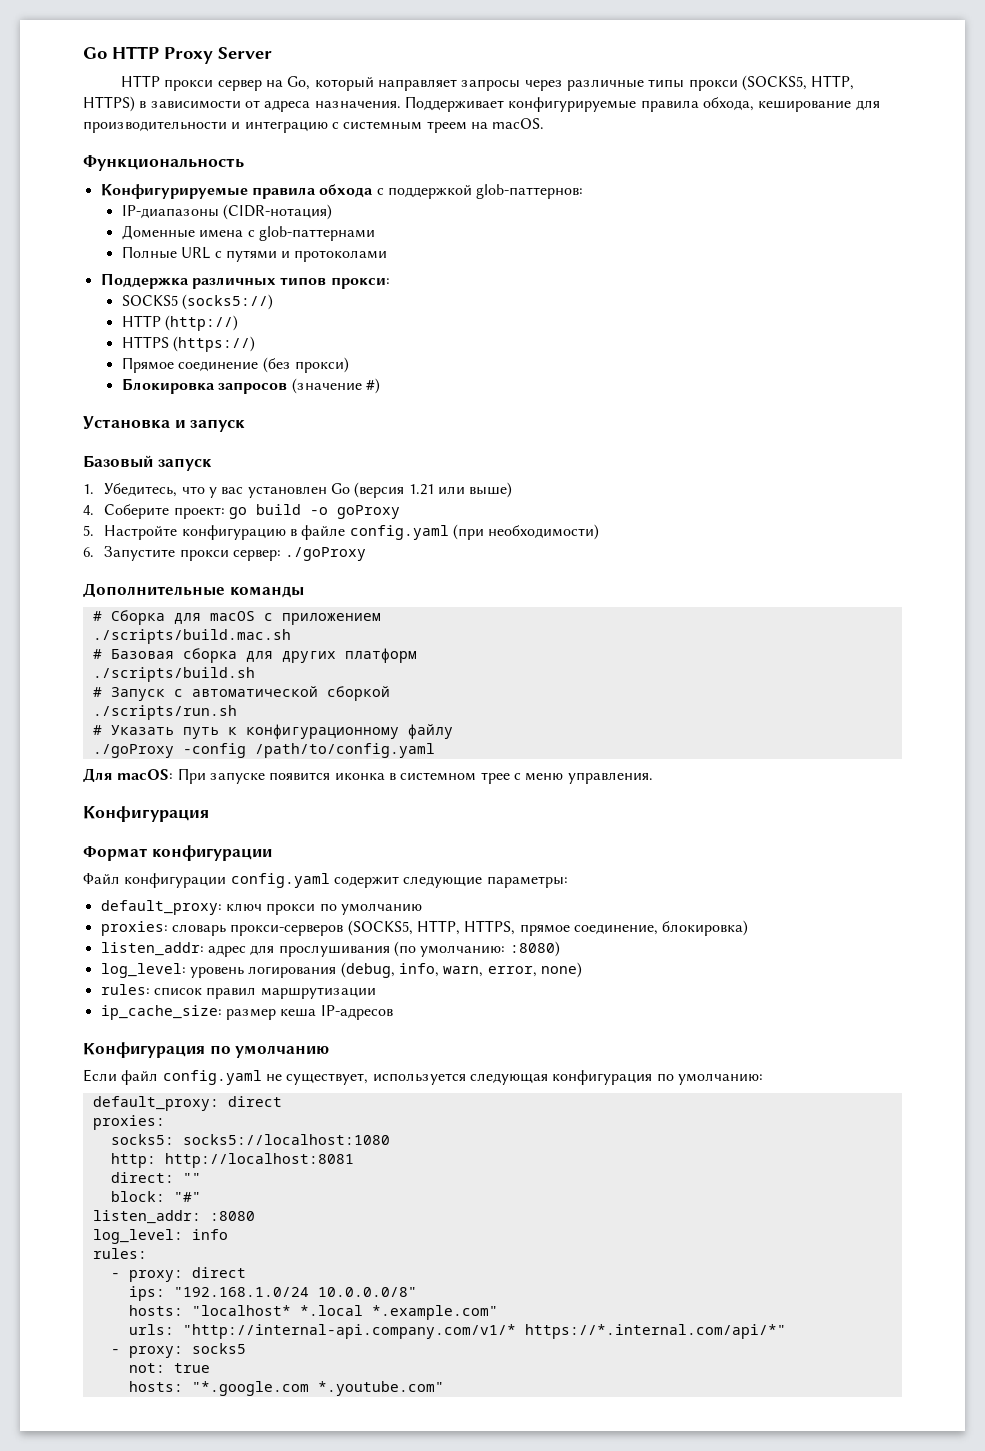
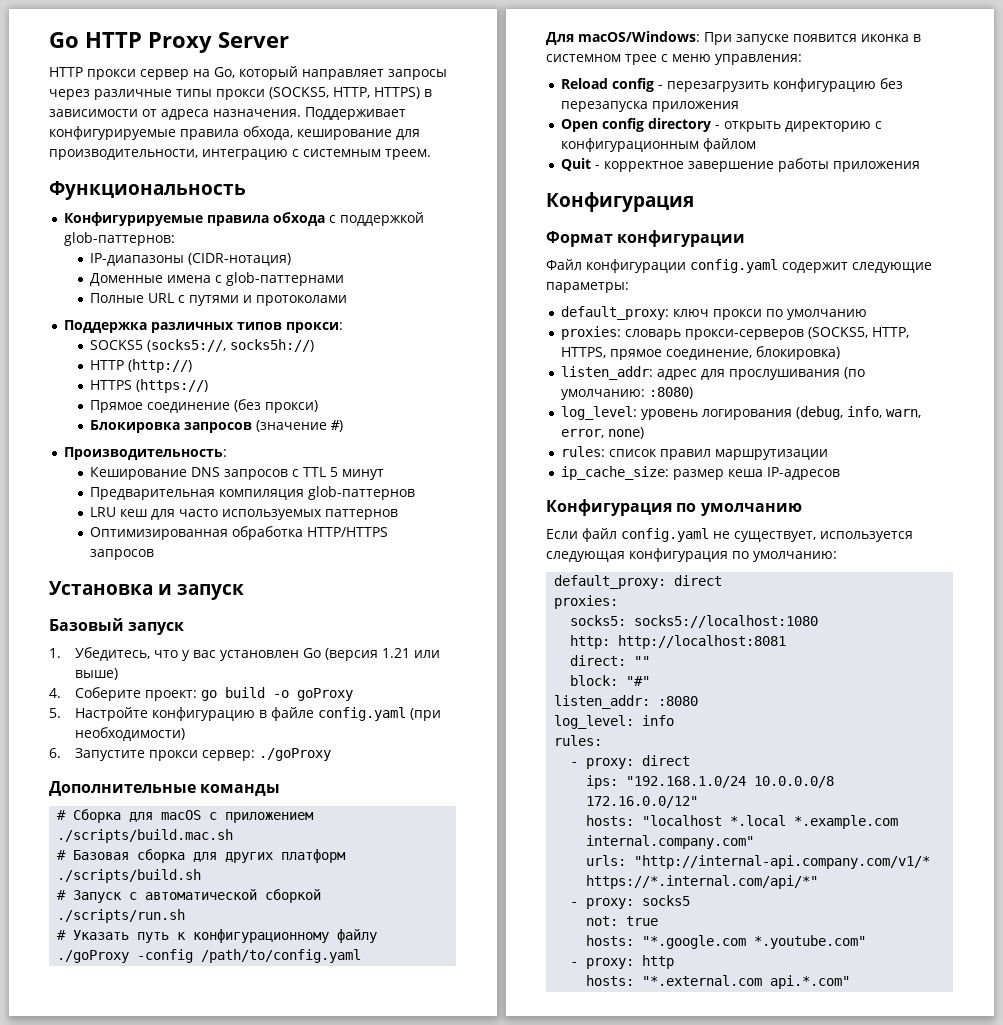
[83,121,241,133] производительности и -> [49,149,198,160] производительности,
[426,118,545,133] треем на macOS. -> [385,149,431,160] треем.
[182,294,274,310] (socks5://) -> [147,339,315,352] (socks5://, socks5h://)
(380, 386) none -> [64,447,228,460] [90,467,385,480] [90,486,416,500] [90,507,399,520] [90,526,389,540] [90,549,155,560] // Производительность: // Кеширование DNS запросов с TTL 5 минут // Предварительная компиляция glob-паттернов // LRU кеш для часто используемых паттернов // Оптимизированная обработка HTTP/HTTPS запросов
[117,769,174,780] macOS: -> [578,31,700,42] macOS/Windows:
[567,772,653,784] управления. -> [715,54,802,65] [561,78,904,92] [561,101,740,112] [561,118,883,132] [561,138,757,152] [561,158,921,172] управления: // Reload config - перезагрузить конфигурацию без перезапуска приложения // Open config directory - открыть директорию с конфигурационным файлом // Quit - корректное завершение работы приложения
[317,1287,417,1297] [128,1305,498,1320] 10.0.0.0/8" // hosts: "localhost* *.local *.example.com" -> [754,776,835,788] [586,796,699,808] [586,815,899,829] [586,835,755,849] 10.0.0.0/8 172.16.0.0/12" // hosts: "localhost *.local *.example.com internal.company.com"
(444, 1388) none -> [570,955,675,969] [586,975,851,989] // - proxy: http // hosts: "*.external.com api.*.com"

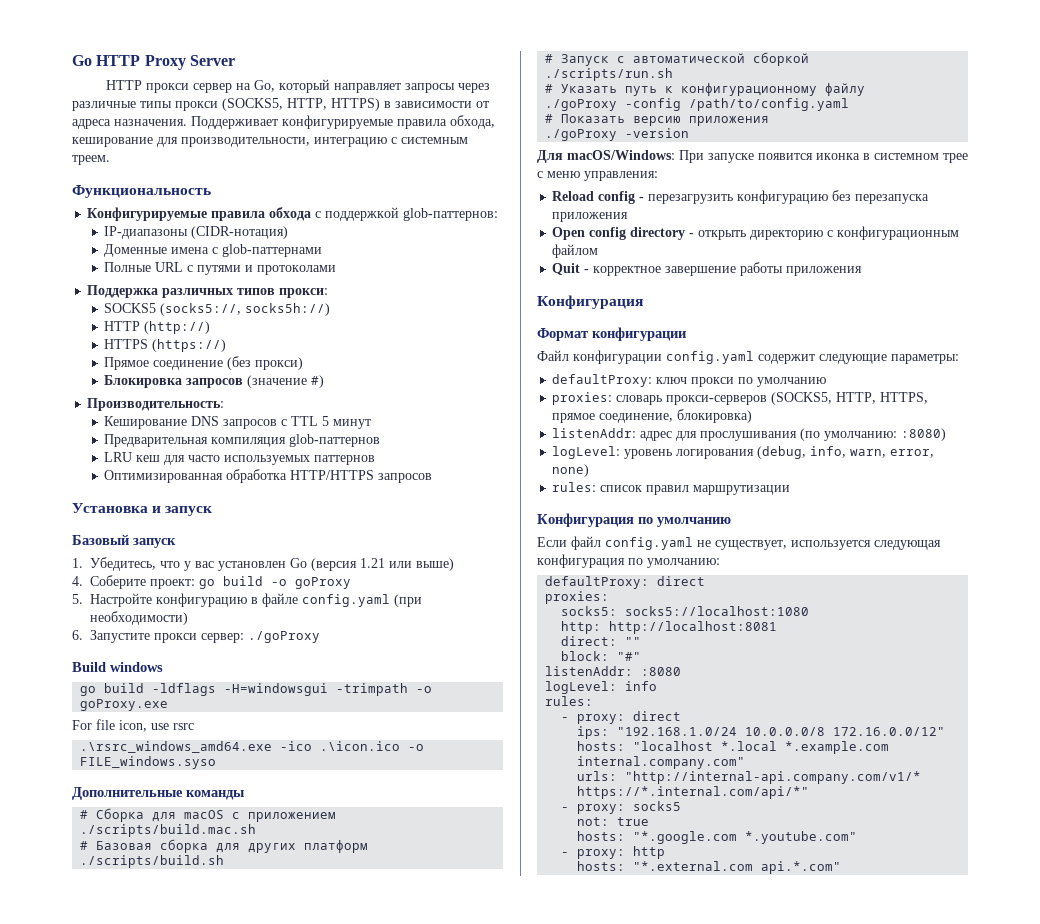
(331, 754) none -> [72,662,163,672] [80,683,433,696] [80,699,169,711] [72,719,194,732] [80,741,425,753] [80,756,217,769] // Build windows // go build -ldflags -H=windowsgui -trimpath -o goProxy.exe // For file icon, use rsrc // .\rsrc_windows_amd64.exe -ico .\icon.ico -o FILE_windows.syso
(362, 956) none -> [545,114,770,126] [545,128,690,141] // # Показать версию приложения // ./goProxy -version
[561,306,670,320] default_proxy: -> [552,374,653,387] defaultProxy:
[561,366,654,380] listen_addr: -> [552,428,637,438] listenAddr:
[561,406,638,420] log_level: -> [552,446,621,459] logLevel:
[561,466,841,480] // ip_cache_size: размер кеша IP-адресов -> (791, 490) none
[554,575,667,589] default_proxy: -> [545,576,650,589] defaultProxy:
[554,695,651,709] listen_addr: -> [545,666,634,676] listenAddr:
[554,715,635,729] log_level: -> [545,681,618,694] logLevel:

